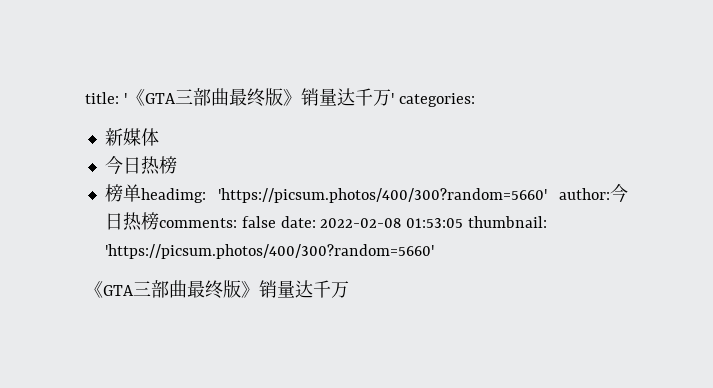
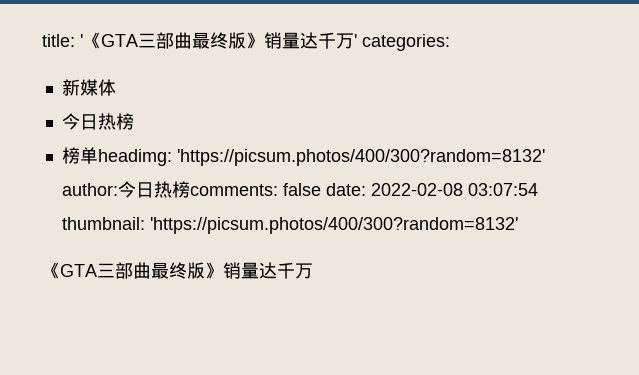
[217,188,547,203] 'https://picsum.photos/400/300?random=5660' -> [176,149,545,166] 'https://picsum.photos/400/300?random=8132'
[406,216,548,228] [104,244,434,259] 01:53:05 thumbnail: 'https://picsum.photos/400/300?random=5660' -> [467,183,538,196] [61,217,518,234] 03:07:54 thumbnail: 'https://picsum.photos/400/300?random=8132'

